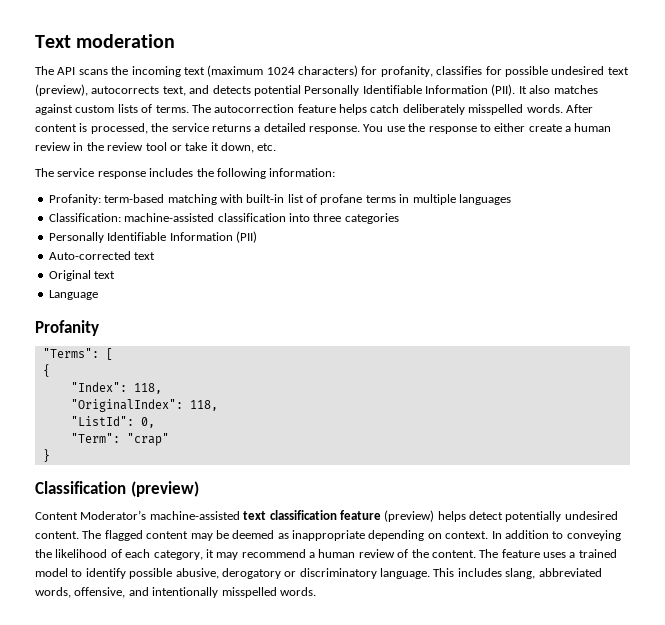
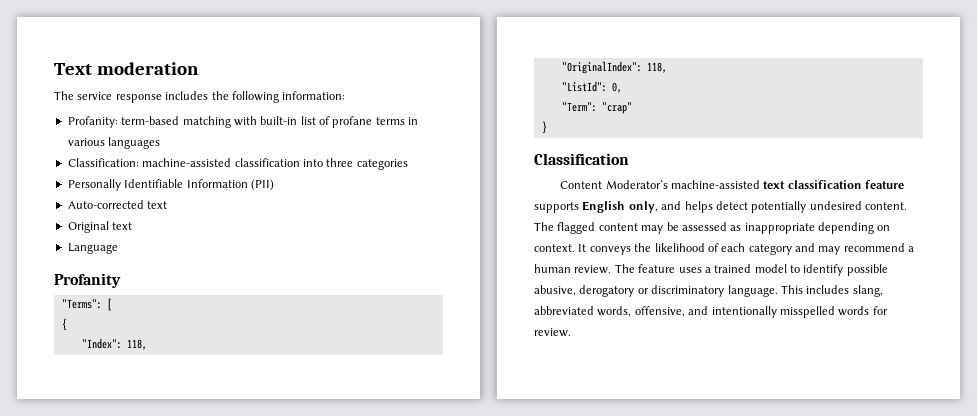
[35,65,629,77] [35,84,598,96] [35,104,593,115] [35,123,612,134] [35,142,277,153] // The API scans the incoming text (maximum 1024 characters) for profanity, classifies for possible undesired text (preview), autocorrects text, and detects potential Personally Identifiable Information (PII). It also matches against custom lists of terms. The autocorrection feature helps catch deliberately misspelled words. After content is processed, the service returns a detailed response. You use the response to either create a human review in the review tool or take it down, etc. -> (199, 68) none
[412,194,456,205] multiple -> [67,138,105,146] various
[130,481,199,497] (preview) -> (629, 159) none
[384,510,435,522] (preview) -> [534,201,682,213] supports English only, and
[232,530,275,539] deemed -> [681,222,727,231] assessed
[491,530,621,541] In addition to conveying -> [578,244,631,255] It conveys
[153,549,214,560] category, it -> [748,243,815,255] category and
[358,549,476,558] review of the content. -> [574,265,612,274] review.
[279,587,316,596] words. -> [838,306,888,316] [534,328,571,337] words for review.

